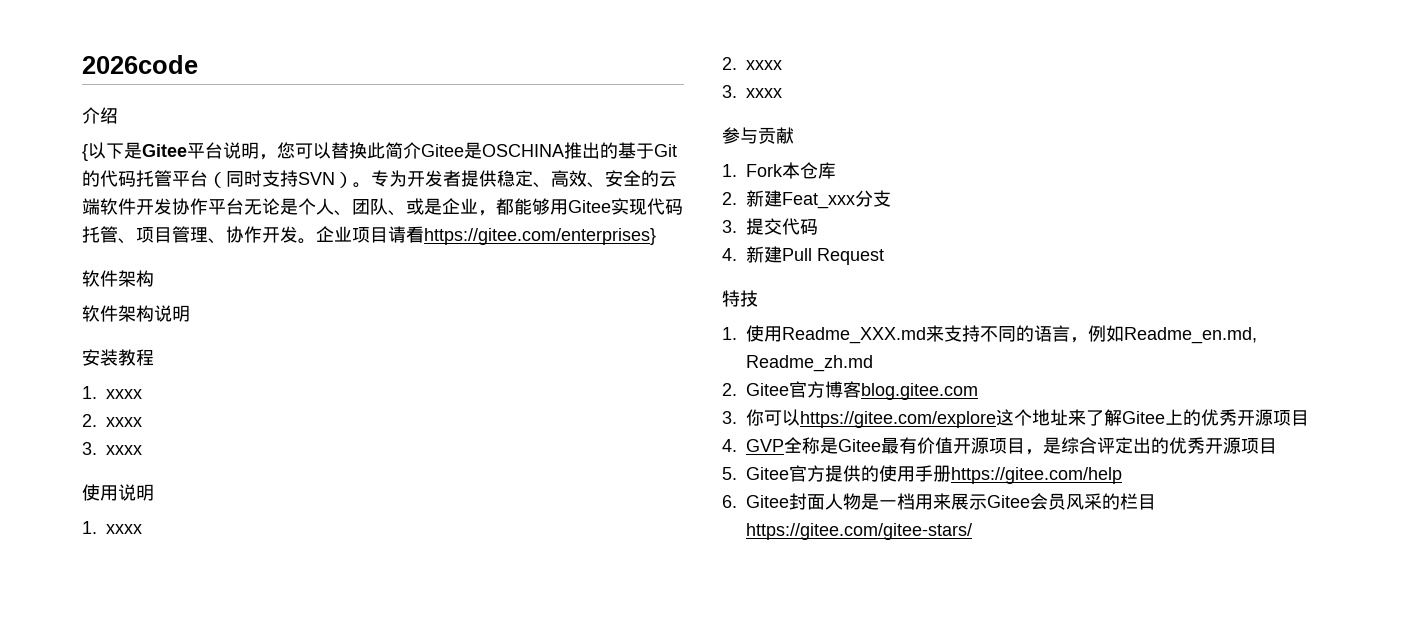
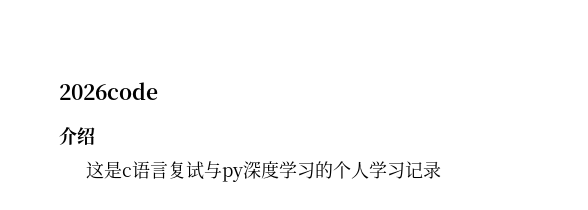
[82,142,677,161] [82,170,677,188] [82,198,683,216] [82,226,656,245] [82,270,154,287] [82,305,190,322] [82,349,154,366] [82,386,142,399] [82,414,142,427] [82,442,142,455] [82,484,154,501] [82,521,142,534] [722,57,782,70] [722,85,782,98] [722,127,794,144] [722,162,836,179] [722,190,891,209] [722,218,818,235] [722,246,884,265] [722,290,758,307] [722,325,1257,344] [746,355,873,372] [722,381,978,400] [722,409,1309,428] [722,437,1277,455] [722,465,1122,484] [722,493,1156,510] [746,523,972,540] {以下是Gitee平台说明，您可以替换此简介Gitee是OSCHINA推出的基于Git的代码托管平台（同时支持SVN）。专为开发者提供稳定、高效、安全的云端软件开发协作平台无论是个人、团队、或是企业，都能够用Gitee实现代码托管、项目管理、协作开发。企业项目请看https://gitee.com/enterprises} // 软件架构 // 软件架构说明 // 安装教程 // 1. xxxx // 2. xxxx // 3. xxxx // 使用说明 // 1. xxxx // 2. xxxx // 3. xxxx // 参与贡献 // 1. Fork本仓库 // 2.新建Feat_xxx分支 // 3.提交代码 // 4.新建Pull Request // 特技 // 1.使用Readme_XXX.md来支持不同的语言，例如Readme_en.md, Readme_zh.md // 2. Gitee官方博客blog.gitee.com // 3.你可以https://gitee.com/explore这个地址来了解Gitee上的优秀开源项目 // 4. GVP全称是Gitee最有价值开源项目，是综合评定出的优秀开源项目 // 5. Gitee官方提供的使用手册https://gitee.com/help // 6. Gitee封面人物是一档用来展示Gitee会员风采的栏目https://gitee.com/gitee-stars/ -> [85,161,441,182] 这是c语言复试与py深度学习的个人学习记录

